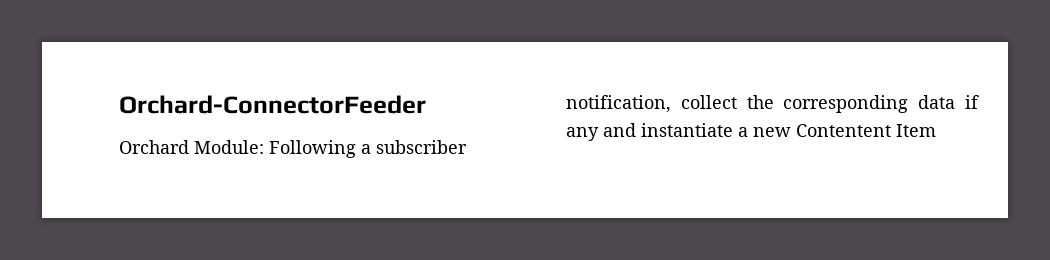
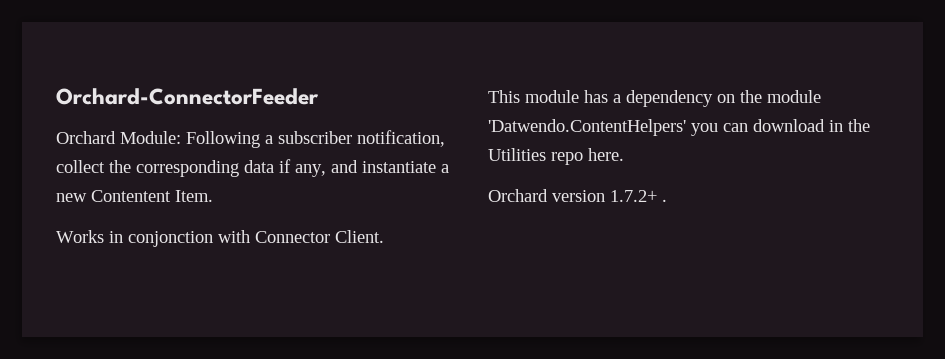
[566,127,599,141] any -> [295,164,326,177] any,
[896,124,936,137] Item -> [175,190,213,202] [56,230,384,247] [488,90,821,107] [488,119,870,136] [488,148,624,165] [488,189,667,202] Item. // Works in conjonction with Connector Client. // This module has a dependency on the module 'Datwendo.ContentHelpers' you can download in the Utilities repo here. // Orchard version 1.7.2+ .

